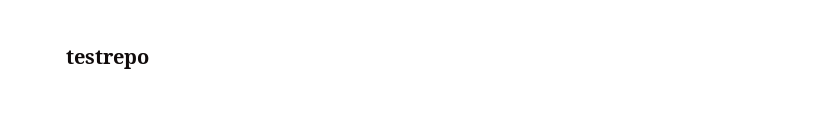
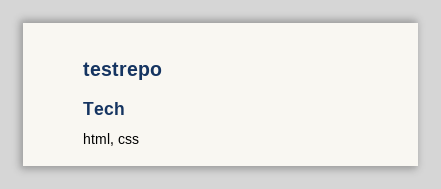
(149, 59) none -> [83,102,125,115] [83,133,139,146] // Tech // html, css

